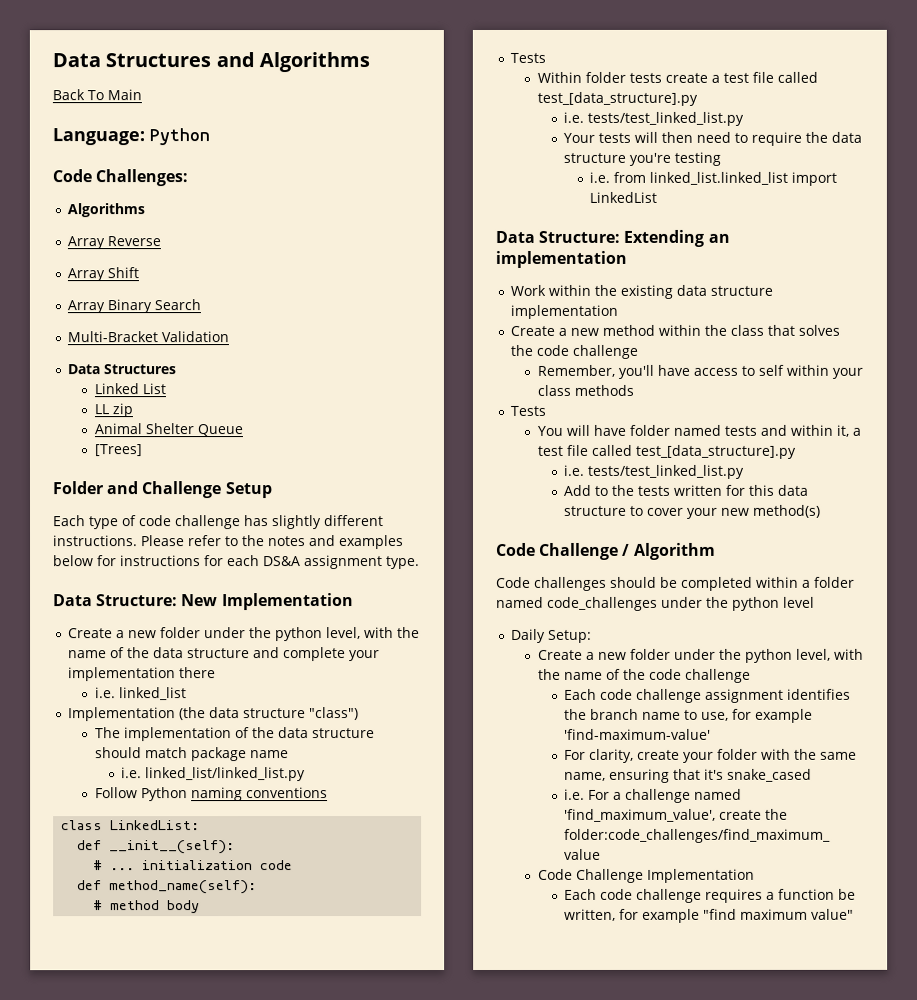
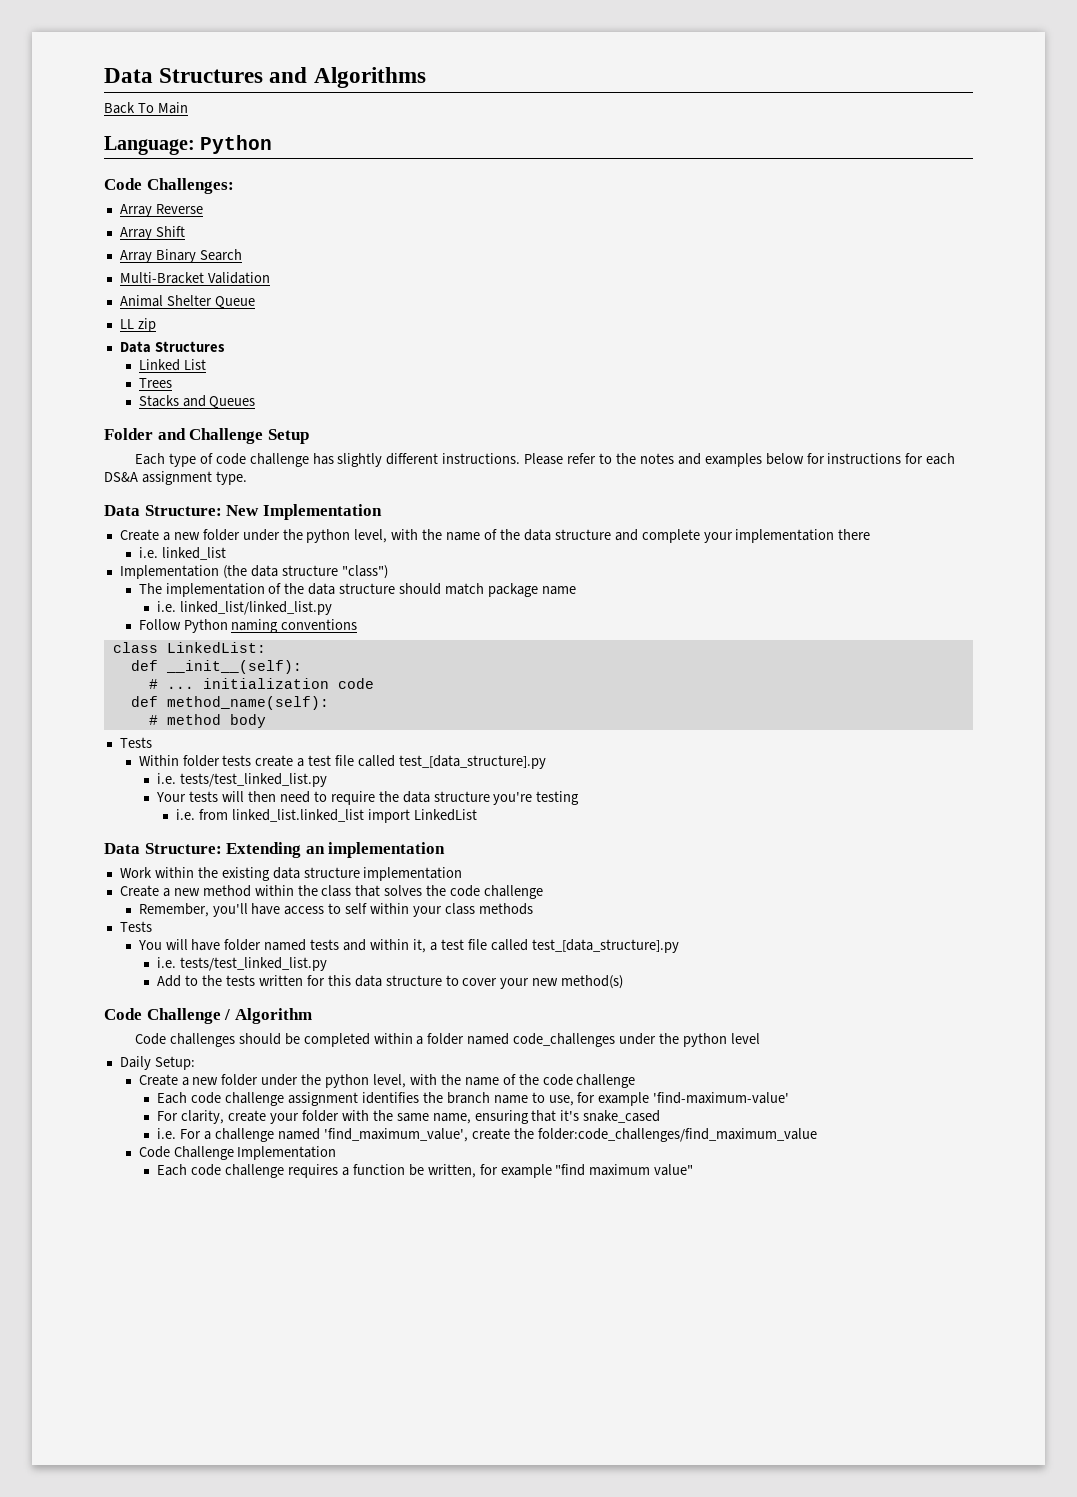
[67,203,146,218] // Algorithms -> (234, 186) none
(230, 337) none -> [119,295,255,309] [119,318,156,332] // Animal Shelter Queue // LL zip
[93,403,133,418] [93,423,243,437] [93,444,142,457] LL zip // Animal Shelter Queue // [Trees] -> [138,378,172,388] [138,395,256,409] Trees // Stacks and Queues

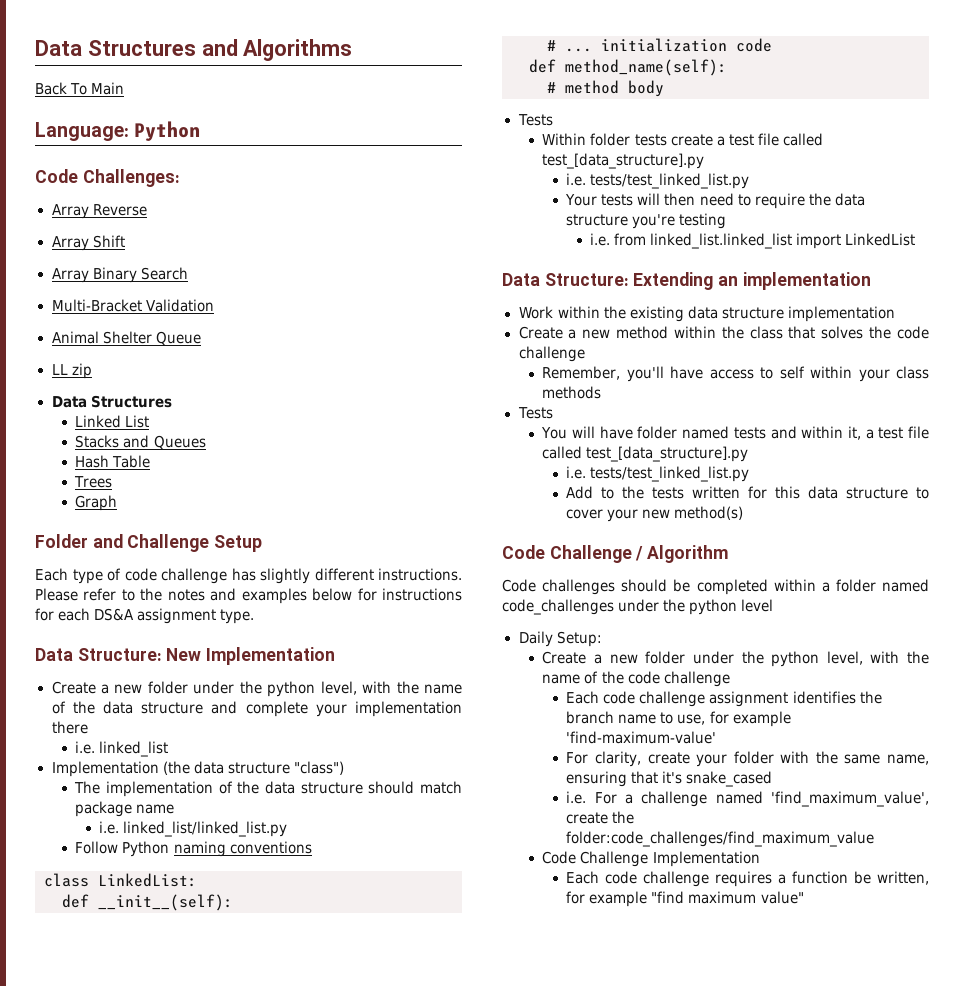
[138,378,172,388] // Trees -> (150, 421) none
(256, 402) none -> [75,455,151,468] [74,476,113,488] [75,495,118,511] // Hash Table // Trees // Graph

